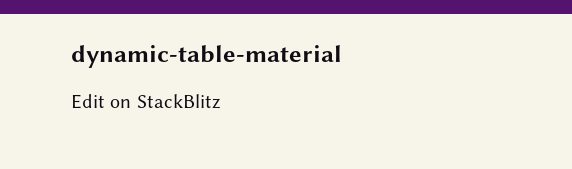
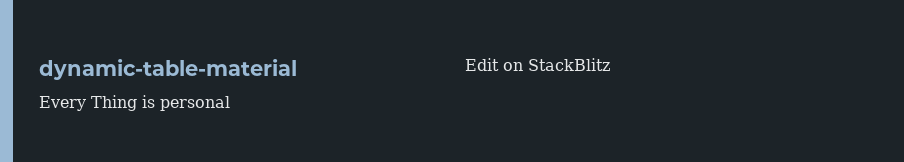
(342, 56) none -> [39,95,230,111] // Every Thing is personal

